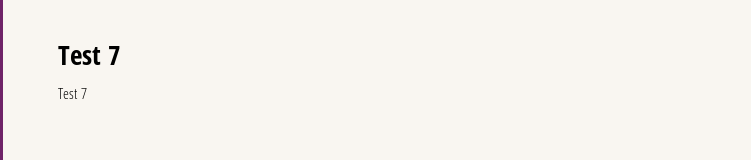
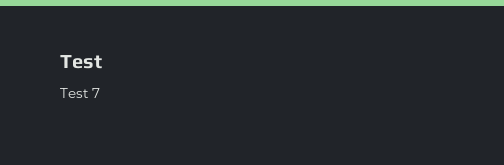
[58,46,122,65] Test 7 -> [60,55,102,69] Test

